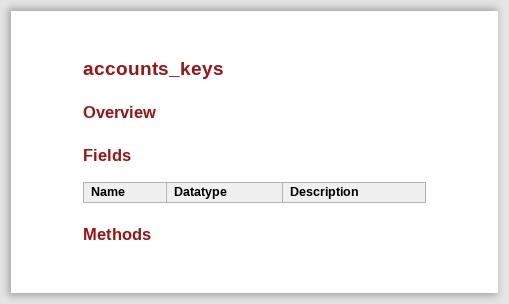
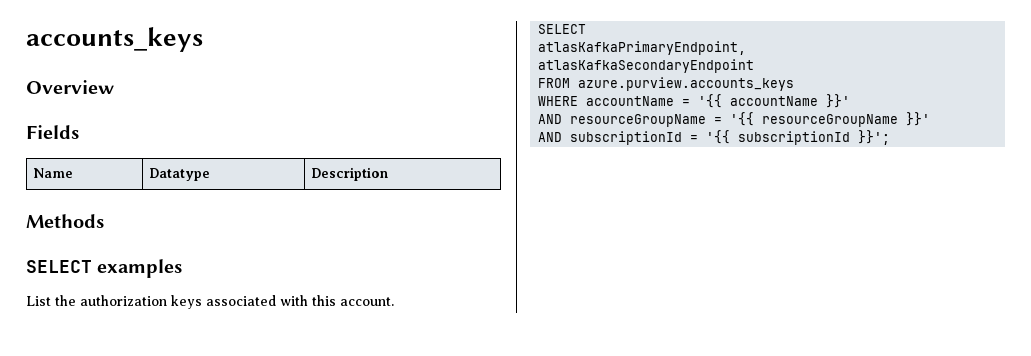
(151, 234) none -> [26,259,183,278] [26,295,394,309] [538,24,587,34] [538,41,747,55] [538,59,755,73] [538,77,795,91] [538,94,851,108] [538,112,931,127] [538,130,891,145] // SELECT examples // List the authorization keys associated with this account. // SELECT // atlasKafkaPrimaryEndpoint, // atlasKafkaSecondaryEndpoint // FROM azure.purview.accounts_keys // WHERE accountName = '{{ accountName }}' // AND resourceGroupName = '{{ resourceGroupName }}' // AND subscriptionId = '{{ subscriptionId }}';

